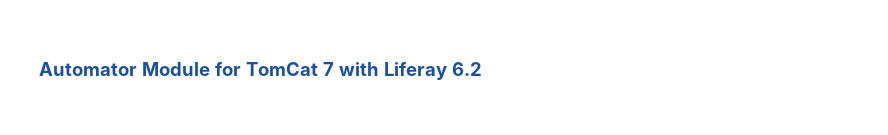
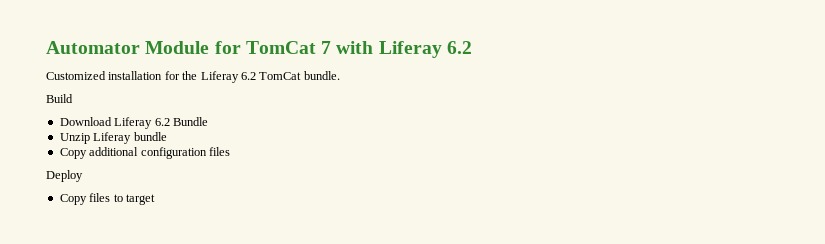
(482, 69) none -> [46,71,340,83] [46,94,73,103] [59,117,208,129] [59,132,167,144] [59,147,230,159] [46,170,83,182] [59,193,155,205] // Customized installation for the Liferay 6.2 TomCat bundle. // Build // Download Liferay 6.2 Bundle // Unzip Liferay bundle // Copy additional configuration files // Deploy // Copy files to target

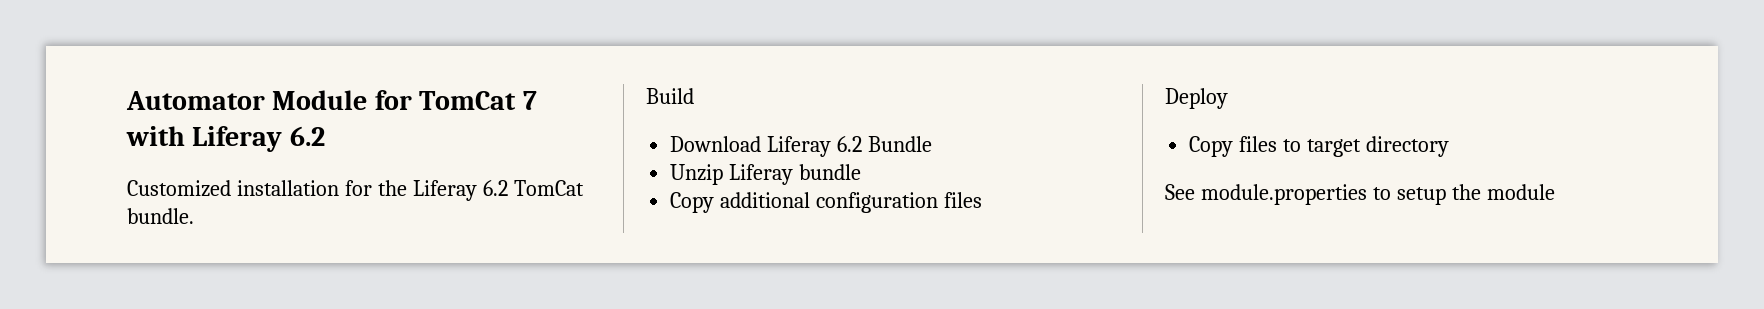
(155, 199) none -> [1365,136,1449,157] [1165,184,1555,205] directory // See module.properties to setup the module

